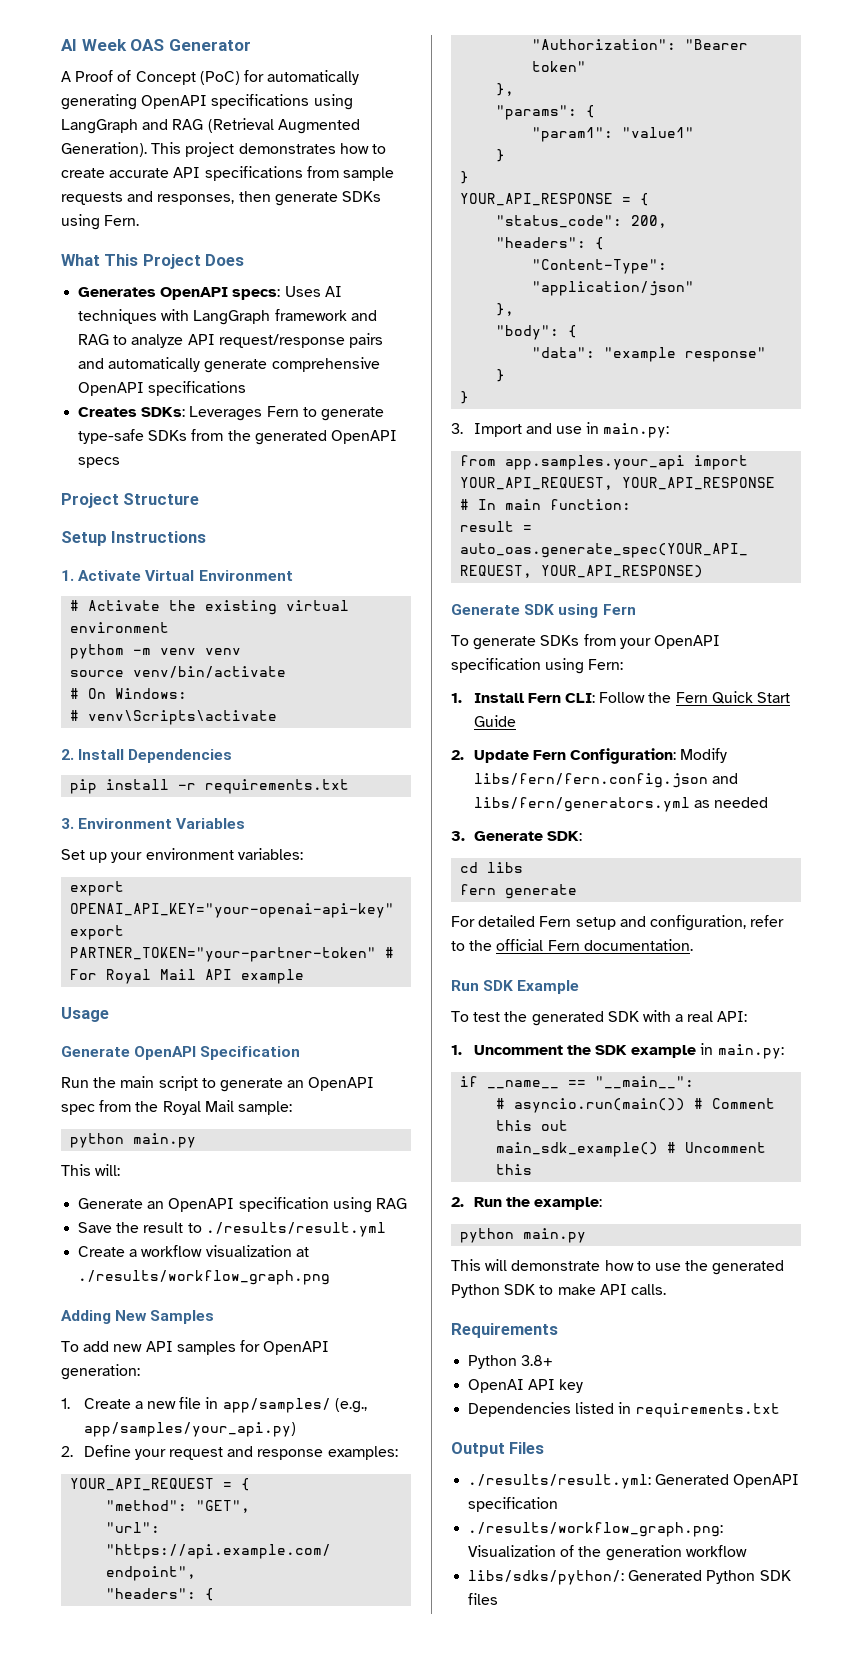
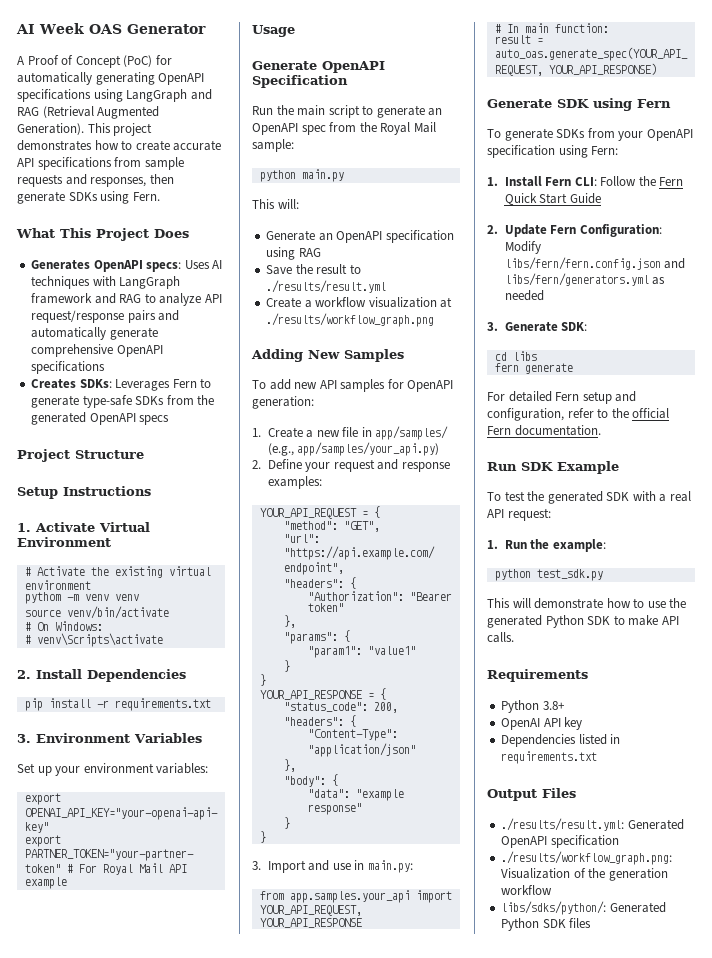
[717,1011,748,1022] [451,1043,784,1059] [460,1076,695,1089] [496,1098,776,1113] [496,1120,569,1131] [496,1142,767,1157] [496,1164,533,1175] [451,1197,464,1207] API: // 1. Uncomment the SDK example in main.py: // if __name__ == "__main__": // # asyncio.run(main()) # Comment this out // main_sdk_example() # Uncomment this // 2. -> [487,508,551,521] [487,540,498,549] API request: // 1.
[523,1228,587,1243] main.py -> [536,569,603,581] test_sdk.py

